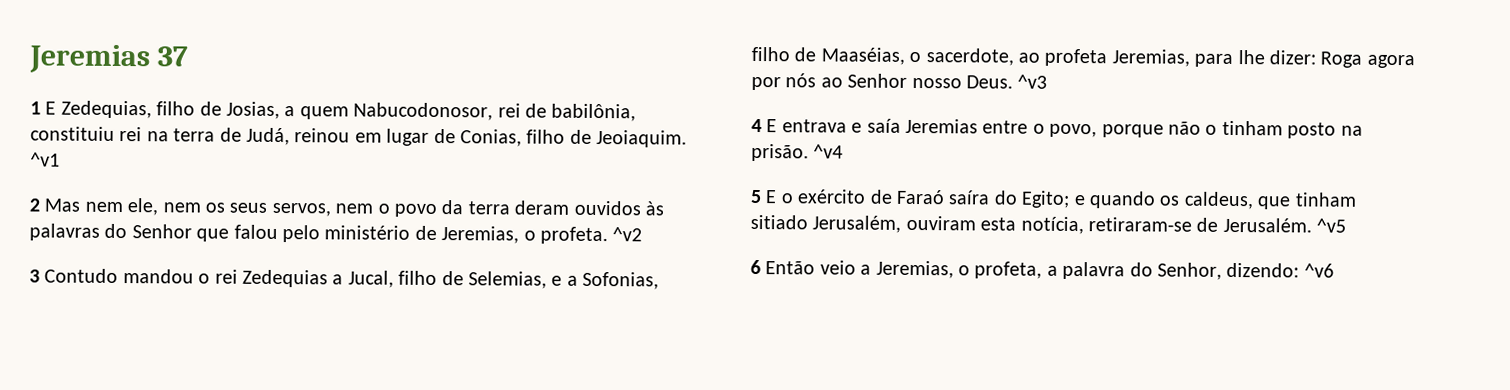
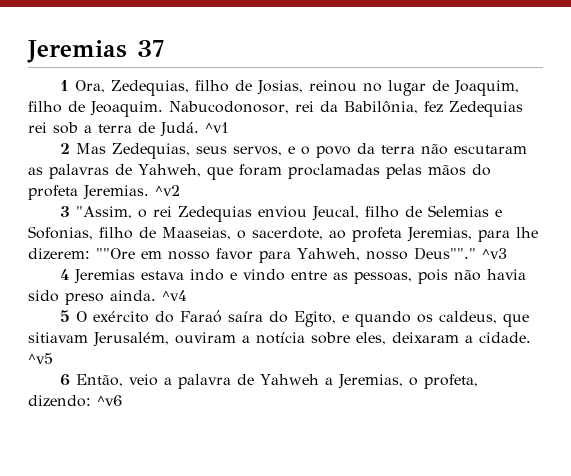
[45,101,57,115] E -> [74,80,105,93] Ora,
[284,102,637,122] [30,126,688,148] a quem Nabucodonosor, rei de babilônia, constituiu rei na terra de Judá, reinou em lugar de Conias, filho de Jeoiaquim. -> [308,80,519,96] [28,101,523,117] [28,122,199,137] reinou no lugar de Joaquim, filho de Jeoaquim. Nabucodonosor, rei da Babilônia, fez Zedequias rei sob a terra de Judá.
[84,198,225,216] nem ele, nem os -> [111,143,190,159] Zedequias,
[335,203,374,214] nem -> [287,146,295,154] e
[514,200,664,216] [29,223,608,245] deram ouvidos às palavras do Senhor que falou pelo ministério de Jeremias, o profeta. -> [420,144,527,155] [28,164,491,180] [28,185,149,200] não escutaram as palavras de Yahweh, que foram proclamadas pelas mãos do profeta Jeremias.
[44,268,194,284] Contudo mandou -> [75,206,132,219] "Assim,
[332,270,578,289] a Jucal, filho de Selemias, e a -> [257,205,502,221] enviou Jeucal, filho de Selemias e
[820,47,905,65] Maaséias, -> [162,227,231,240] Maaseias,
[1269,50,1415,69] [751,73,1048,91] [751,118,1363,139] [751,143,844,162] [750,189,893,204] dizer: Roga agora por nós ao Senhor nosso Deus. ^v3 // 4 E entrava e saía Jeremias entre o povo, porque não o tinham posto na prisão. ^v4 // 5 E o exército de -> [28,247,507,263] [59,269,526,284] [28,290,187,305] [59,310,174,323] dizerem: ""Ore em nosso favor para Yahweh, nosso Deus""." ^v3 // 4 Jeremias estava indo e vindo entre as pessoas, pois não havia sido preso ainda. ^v4 // 5 O exército do
[1021,190,1071,208] Egito; -> [293,311,336,327] Egito,
[1294,192,1357,207] [750,214,1312,235] tinham sitiado Jerusalém, ouviram esta notícia, retiraram-se de Jerusalém. -> [28,332,531,347] sitiavam Jerusalém, ouviram a notícia sobre eles, deixaram a cidade.
[765,261,816,275] Então -> [75,374,123,387] Então,
[875,260,1222,280] Jeremias, o profeta, a palavra do Senhor, -> [177,374,478,389] palavra de Yahweh a Jeremias, o profeta,

